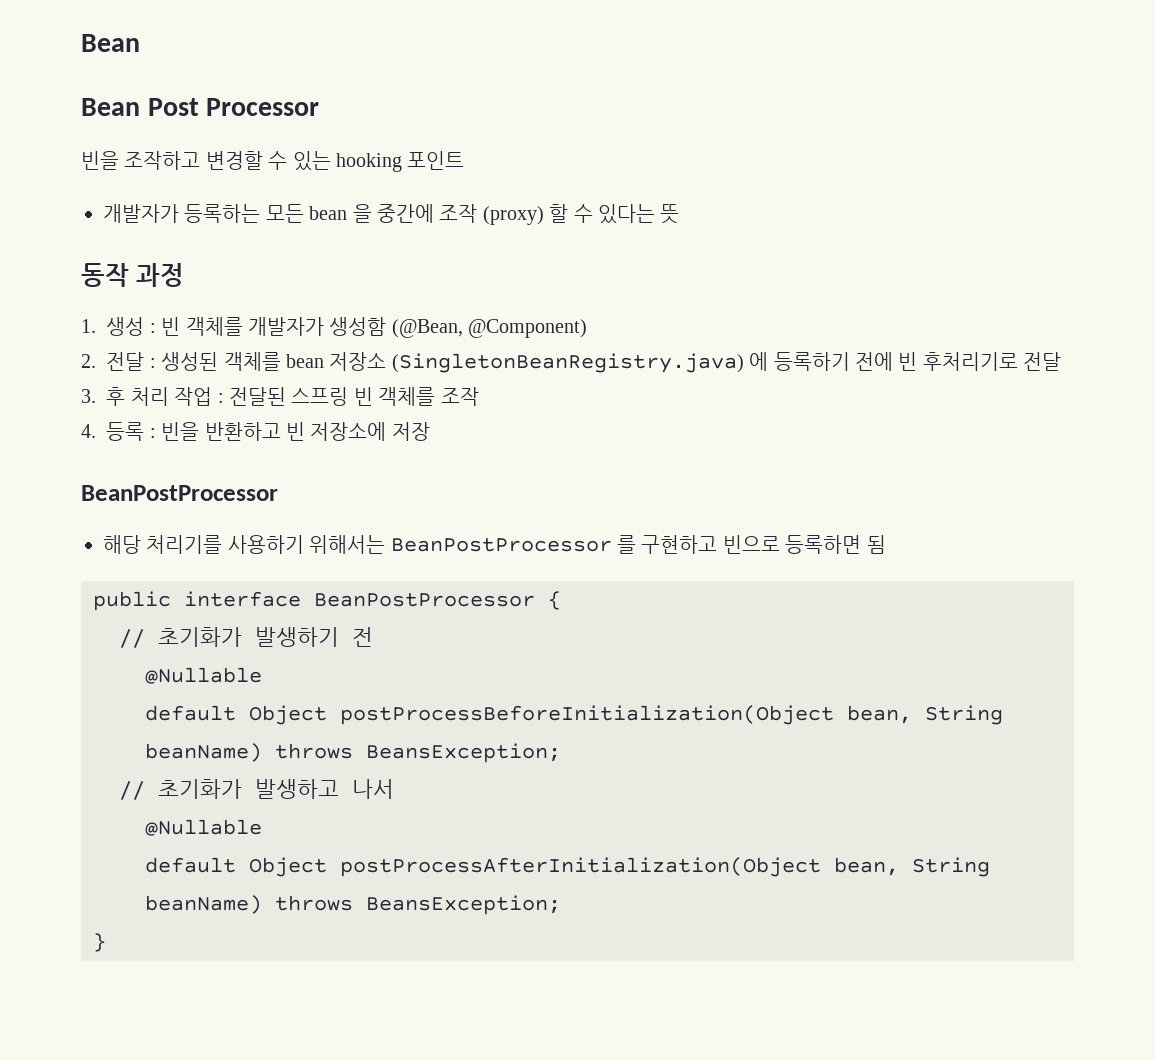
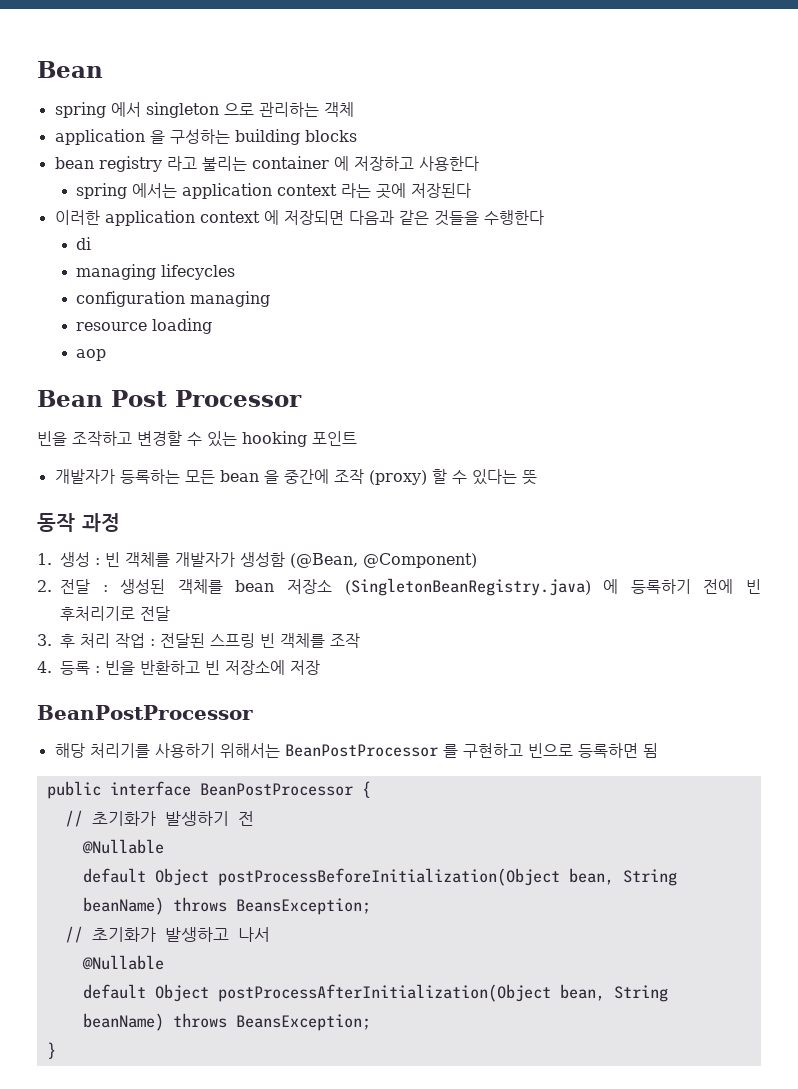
[81,34,140,52] Bean -> [37,61,103,78] [54,102,354,118] [54,129,357,145] [54,156,479,172] [76,183,472,199] [54,210,544,226] [76,237,92,250] [76,264,236,280] [76,291,271,307] [76,318,213,334] [76,349,107,361] Bean // spring 에서 singleton 으로 관리하는 객체 // application 을 구성하는 building blocks // bean registry 라고 불리는 container 에 저장하고 사용한다 // spring 에서는 application context 라는 곳에 저장된다 // 이러한 application context 에 저장되면 다음과 같은 것들을 수행한다 // di // managing lifecycles // configuration managing // resource loading // aop

